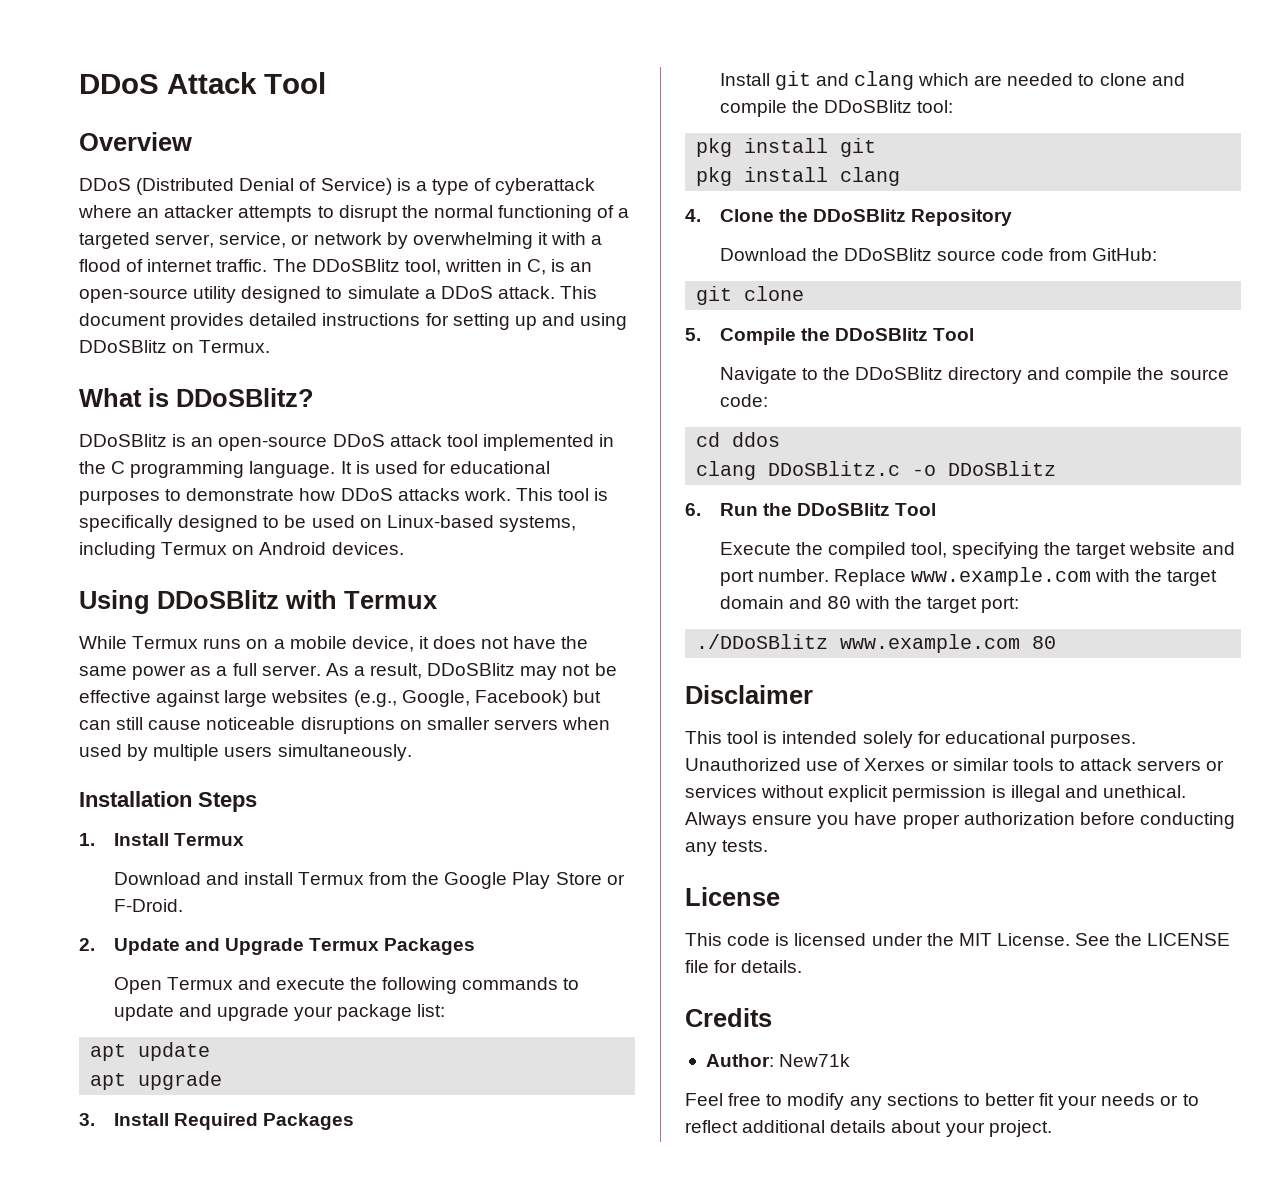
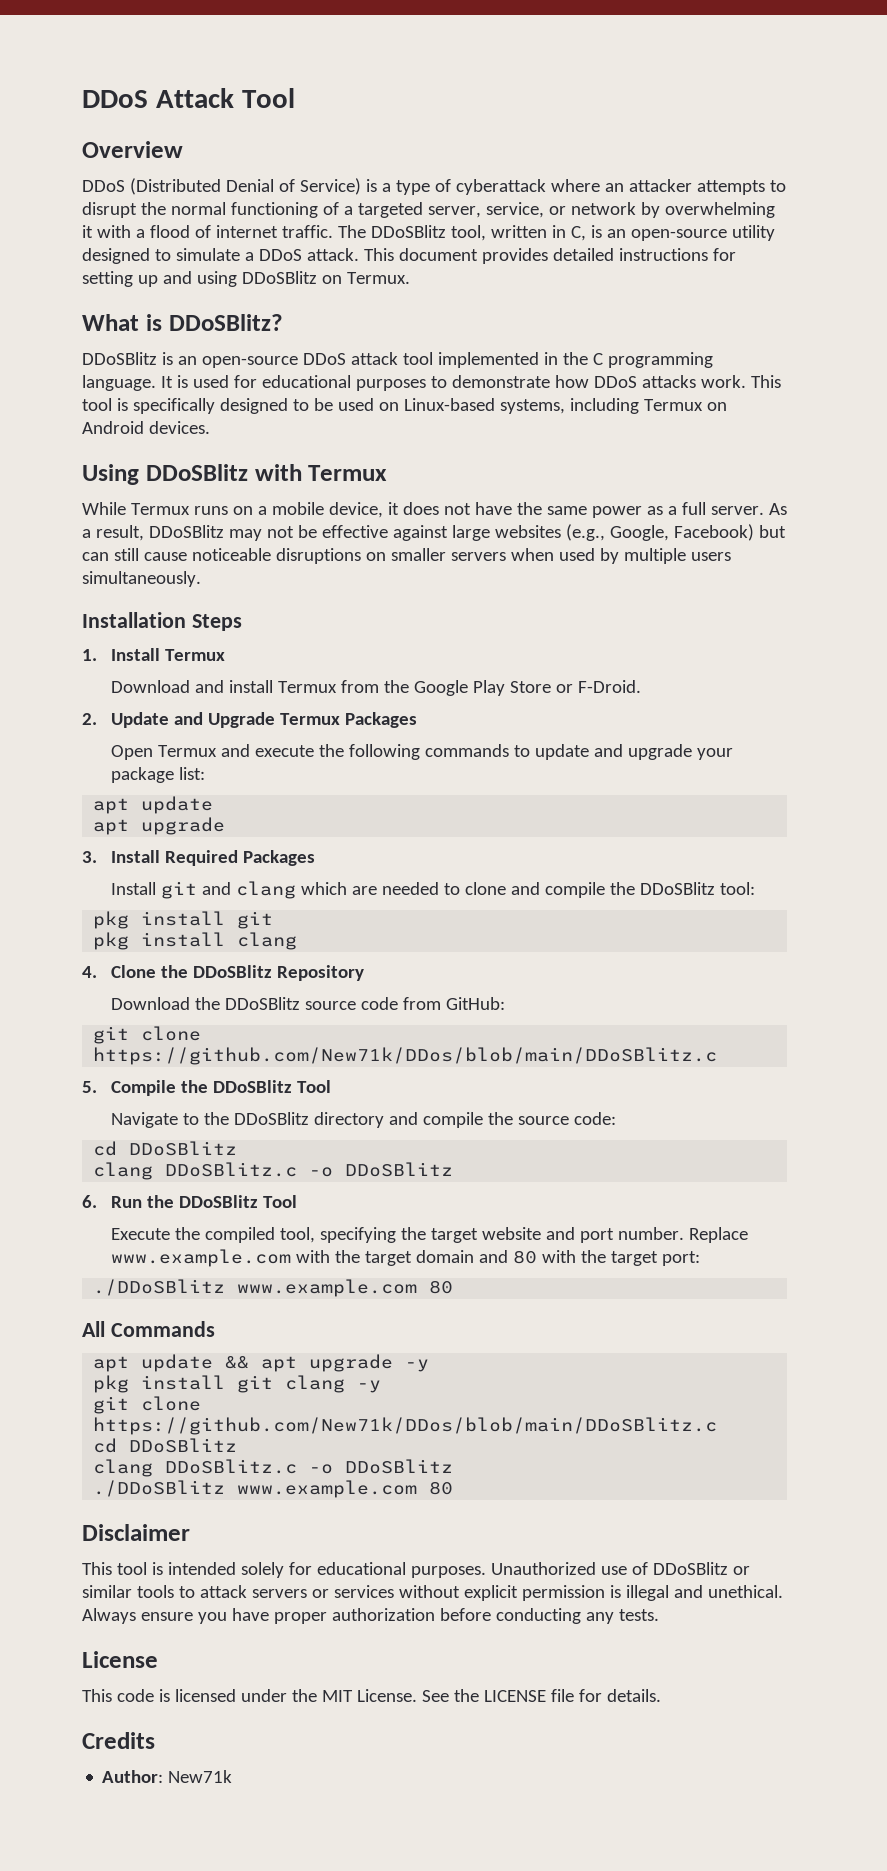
(805, 293) none -> [93,1047,718,1065] https://github.com/New71k/DDos/blob/main/DDoSBlitz.c
[732,432,781,447] ddos -> [129,1141,238,1156] DDoSBlitz
(1057, 642) none -> [82,1321,215,1337] [93,1354,430,1372] [93,1375,382,1393] [93,1396,202,1414] [93,1417,718,1435] [93,1438,238,1453] [93,1459,454,1477] [93,1480,454,1498] // All Commands // apt update && apt upgrade -y // pkg install git clang -y // git clone https://github.com/New71k/DDos/blob/main/DDoSBlitz.c // cd DDoSBlitz // clang DDoSBlitz.c -o DDoSBlitz // ./DDoSBlitz www.example.com 80
[864,758,926,771] Xerxes -> [652,1562,728,1575] DDoSBlitz
[685,1093,1199,1110] [685,1120,1052,1137] // Feel free to modify any sections to better fit your needs or to reflect additional details about your project. -> (233, 1776) none

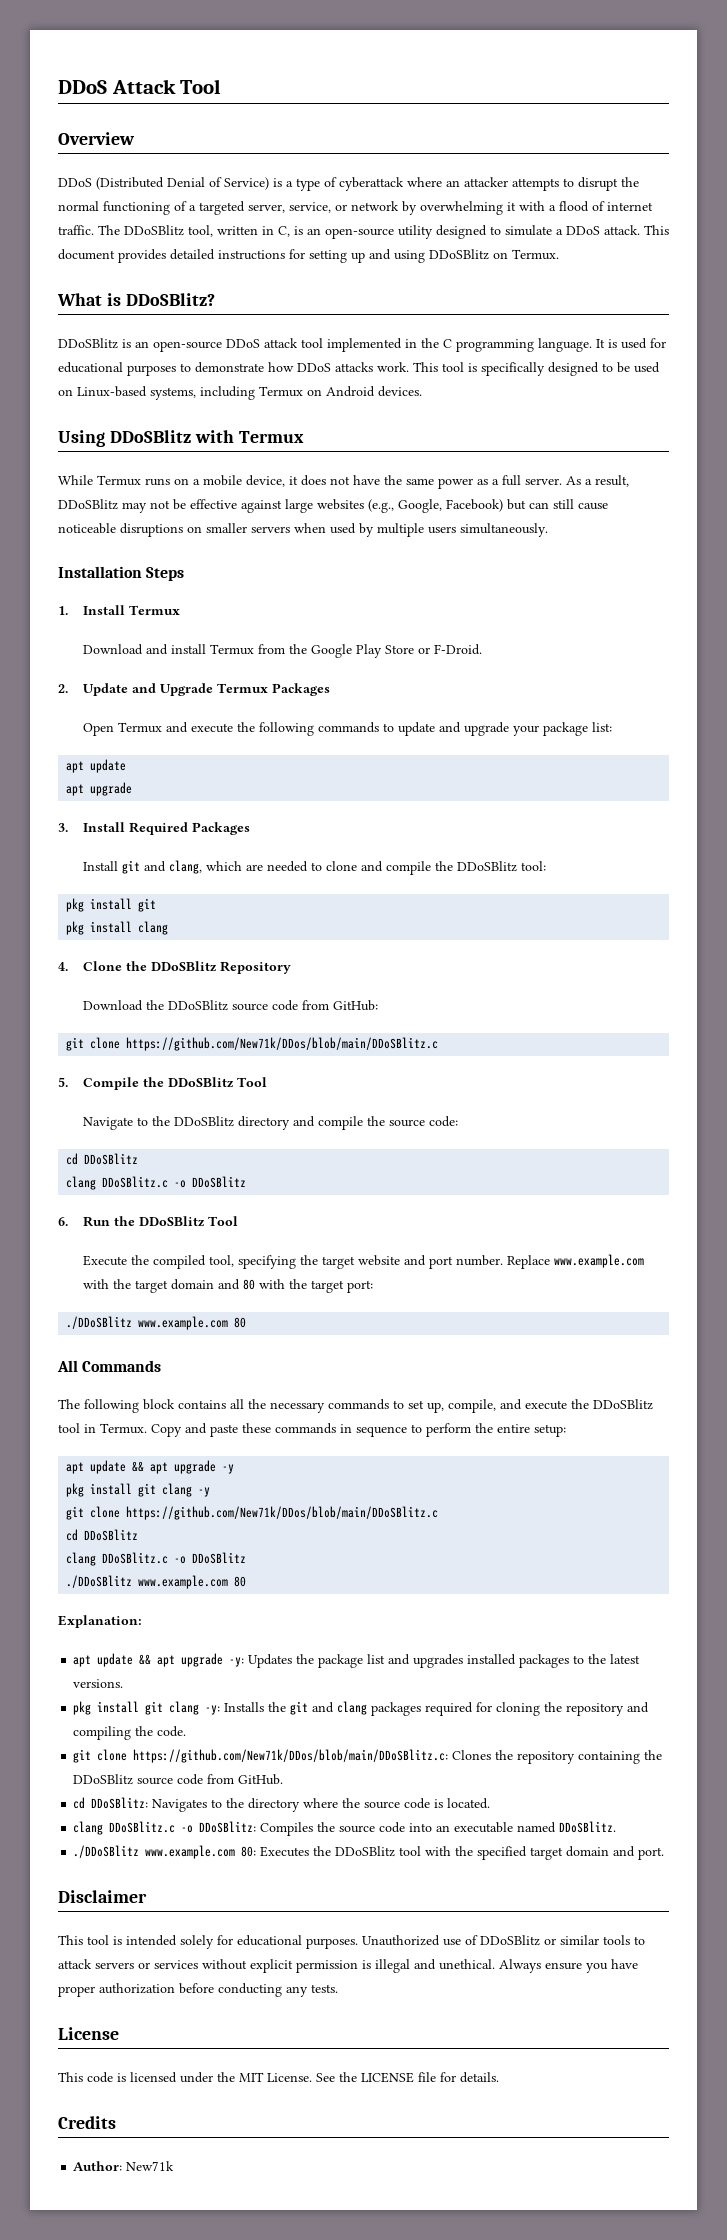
[235,881,296,899] clang -> [168,860,202,874] clang,
(215, 1329) none -> [58,1399,653,1413] [58,1423,566,1437] // The following block contains all the necessary commands to set up, compile, and execute the DDoSBlitz tool in Termux. Copy and paste these commands in sequence to perform the entire setup:
(454, 1488) none -> [58,1615,142,1628] [73,1653,641,1668] [73,1679,124,1688] [73,1701,650,1716] [73,1726,187,1740] [73,1749,663,1764] [73,1774,284,1785] [73,1797,491,1812] [73,1821,617,1836] [73,1845,665,1860] // Explanation: // apt update && apt upgrade -y: Updates the package list and upgrades installed packages to the latest versions. // pkg install git clang -y: Installs the git and clang packages required for cloning the repository and compiling the code. // git clone https://github.com/New71k/DDos/blob/main/DDoSBlitz.c: Clones the repository containing the DDoSBlitz source code from GitHub. // cd DDoSBlitz: Navigates to the directory where the source code is located. // clang DDoSBlitz.c -o DDoSBlitz: Compiles the source code into an executable named DDoSBlitz. // ./DDoSBlitz www.example.com 80: Executes the DDoSBlitz tool with the specified target domain and port.

